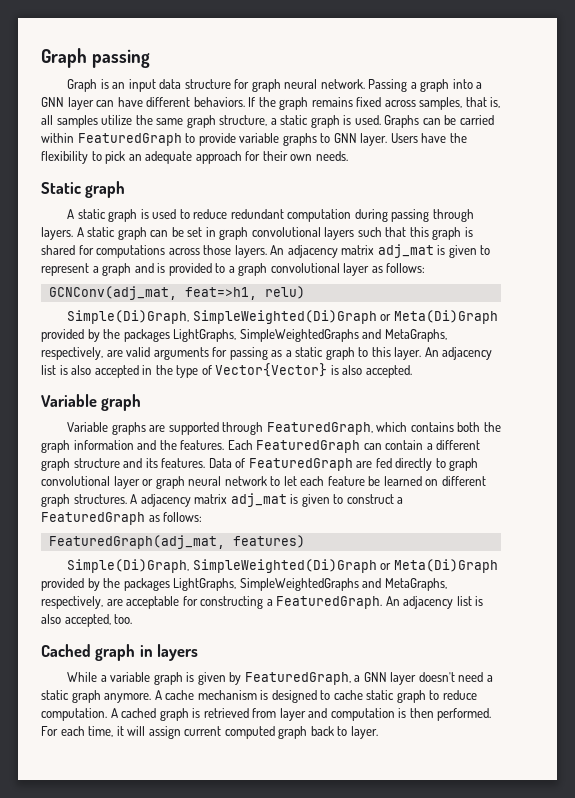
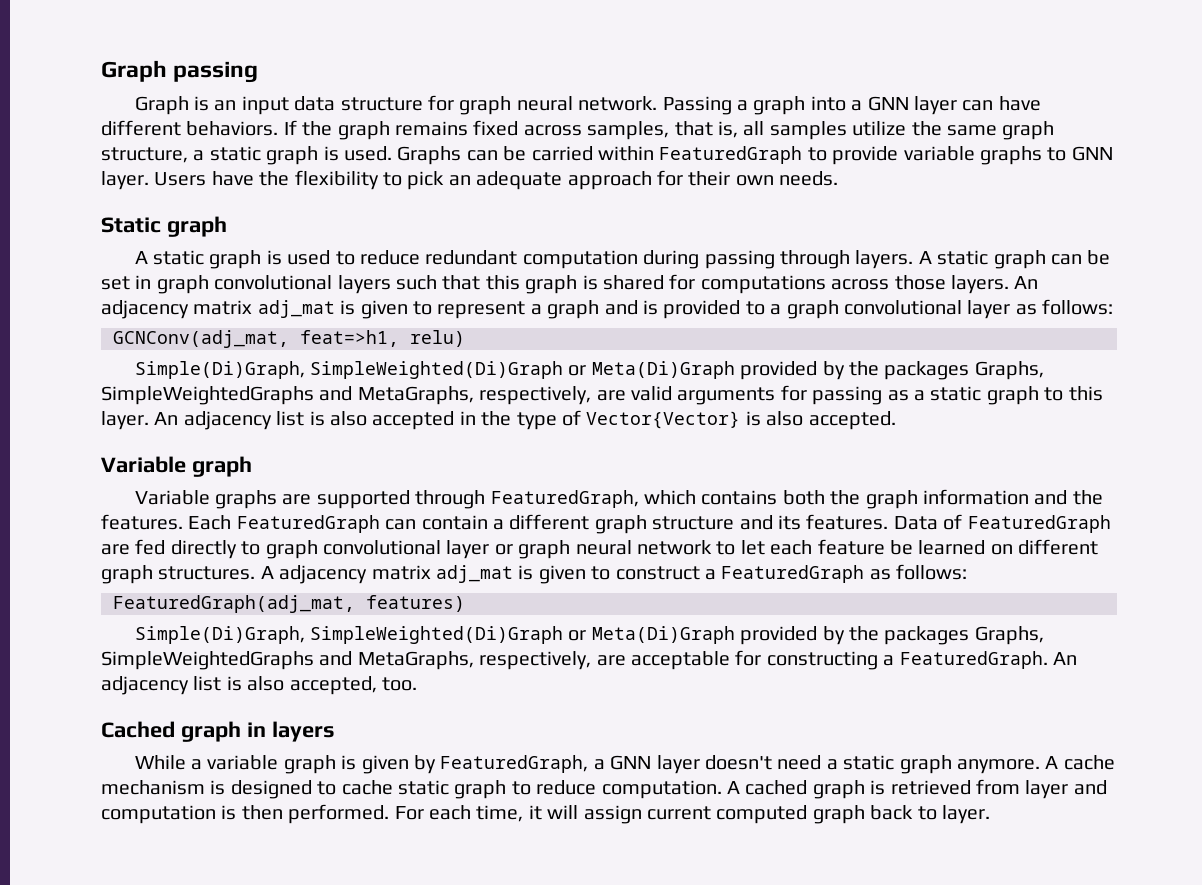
[173,329,237,342] LightGraphs, -> [974,361,1044,380] Graphs,
[173,578,237,591] LightGraphs, -> [974,626,1044,645] Graphs,

